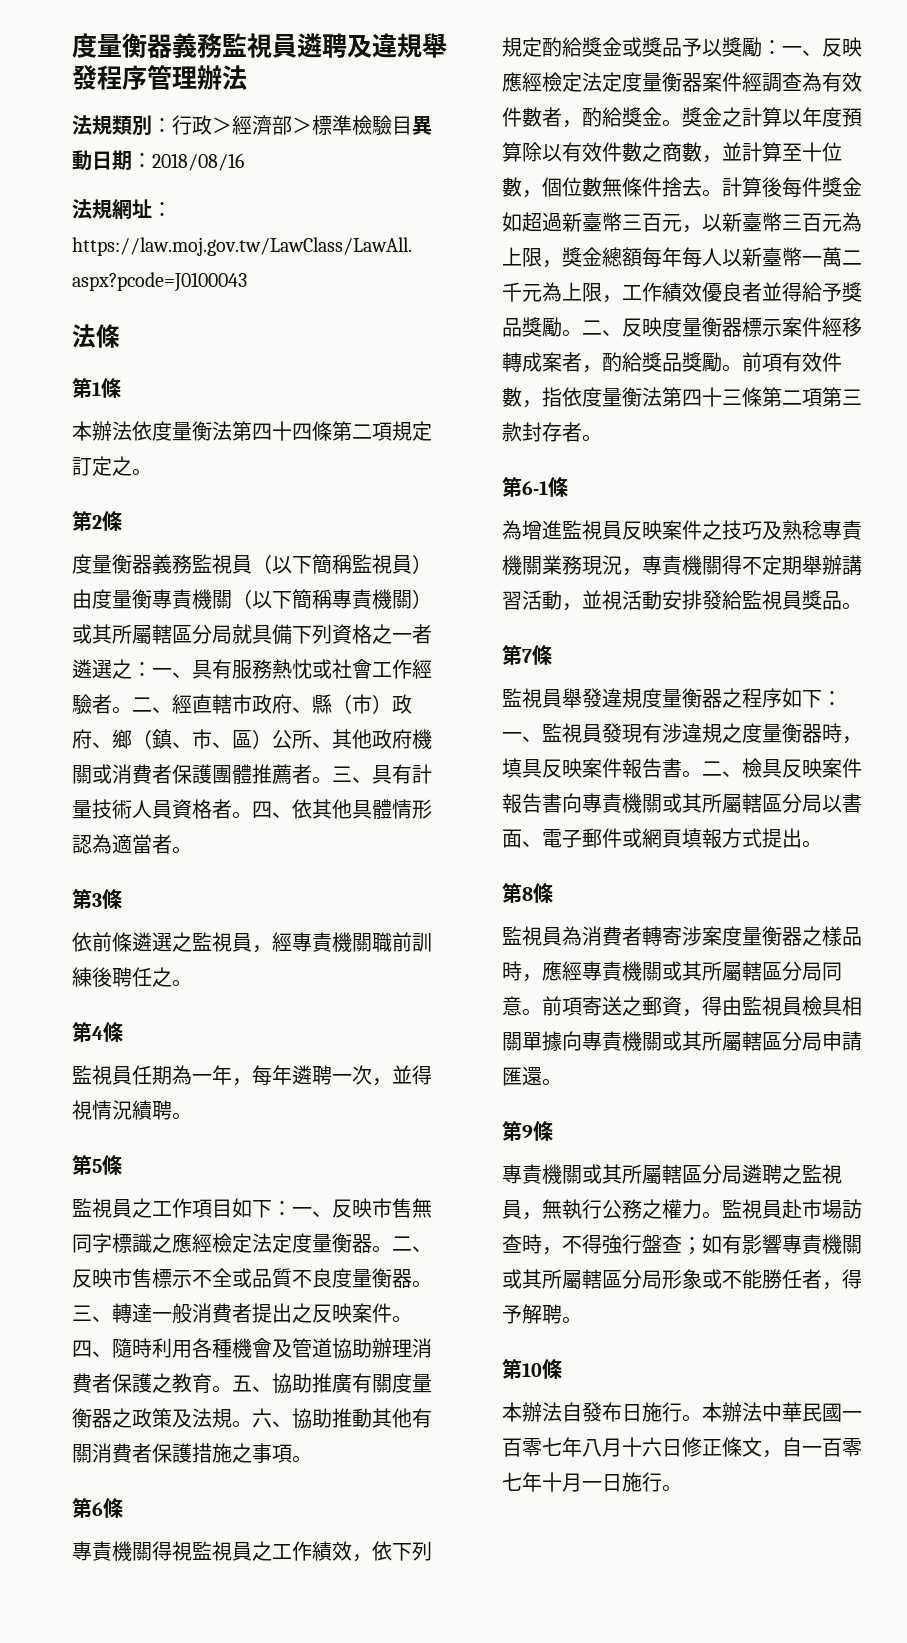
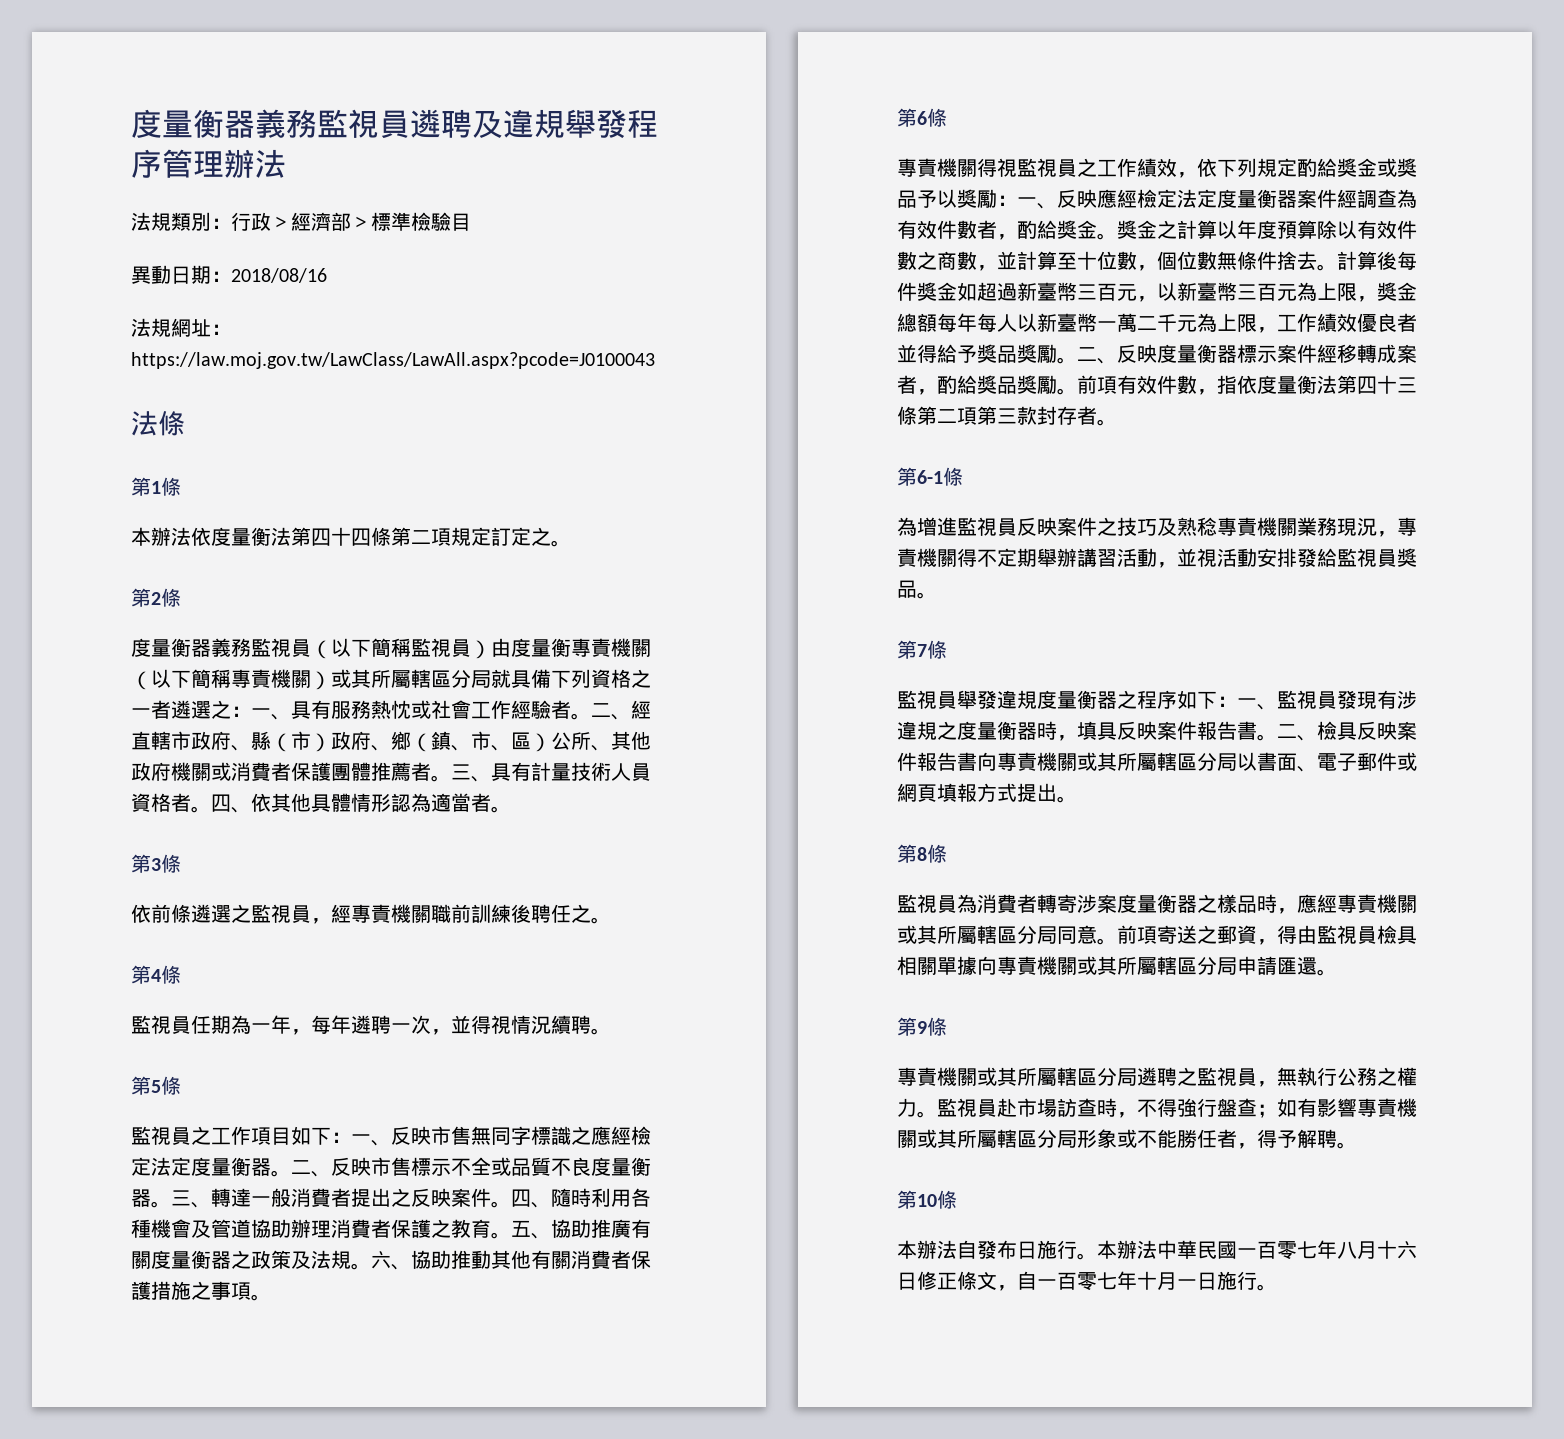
(412, 125) none -> (471, 222) //

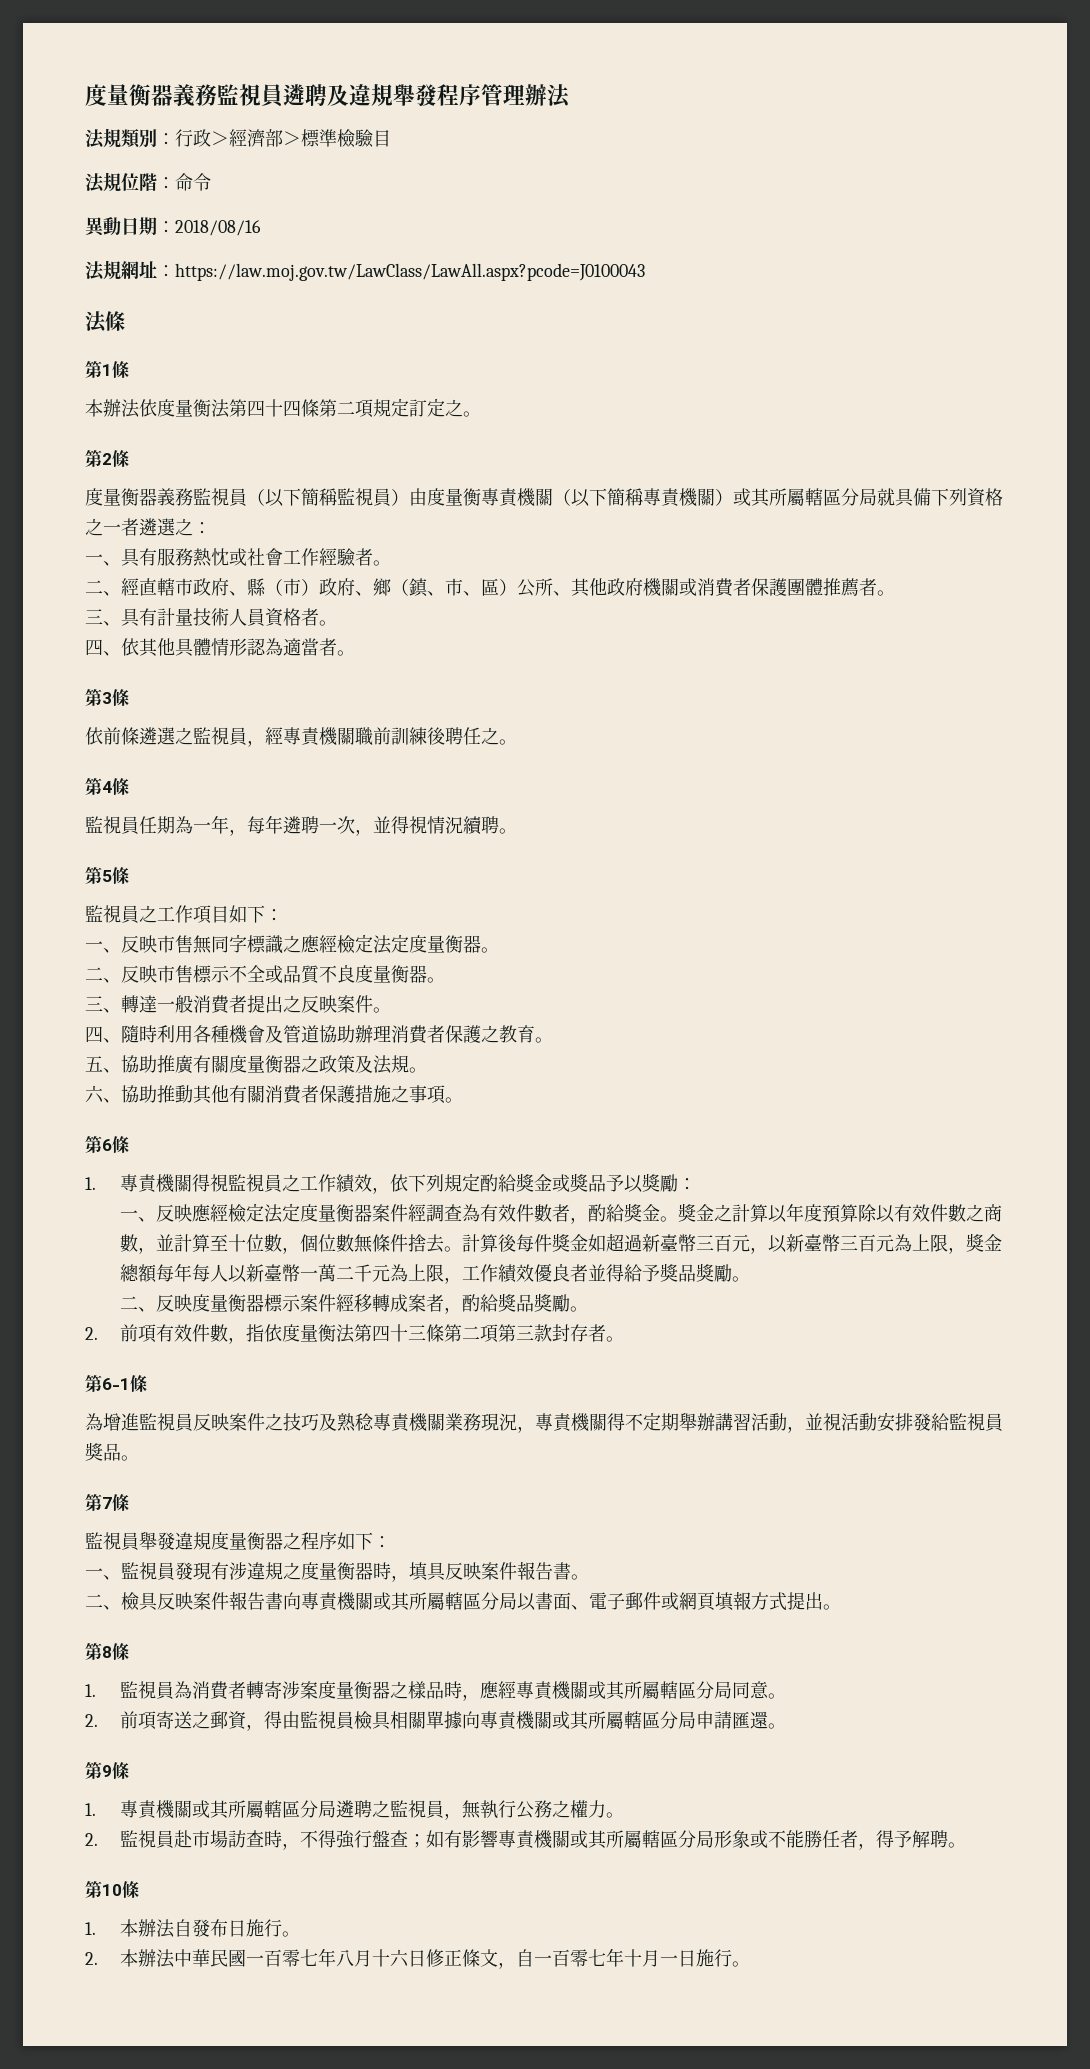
(471, 222) none -> [85,172,211,193] // 法規位階：命令
(251, 711) none -> (211, 528) //
(591, 716) none -> (391, 563) //
(451, 778) none -> (895, 593) //
(211, 809) none -> (337, 623) //
(351, 1137) none -> (283, 915) //
(291, 1173) none -> (499, 950) //
(171, 1204) none -> (445, 980) //
(511, 1204) none -> (391, 1010) //
(511, 1235) none -> (553, 1040) //
(371, 1266) none -> (427, 1070) //
(947, 117) none -> [85,1177,96,1190] 1.
(1017, 200) none -> (697, 1184) //
(1077, 360) none -> (751, 1279) //
(1077, 391) none -> [85,1327,98,1340] // 2.
(1237, 701) none -> (391, 1542) //
(1277, 737) none -> (589, 1577) //
(947, 853) none -> [85,1684,96,1697] 1.
(1117, 941) none -> [85,1714,98,1727] // 2.
(947, 1026) none -> [85,1803,96,1816] 1.
(937, 1114) none -> [85,1833,98,1846] // 2.
(957, 1199) none -> [85,1922,96,1935] 1.
(1097, 1256) none -> [85,1952,98,1965] // 2.

